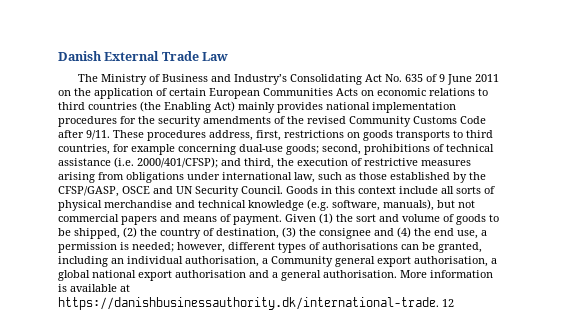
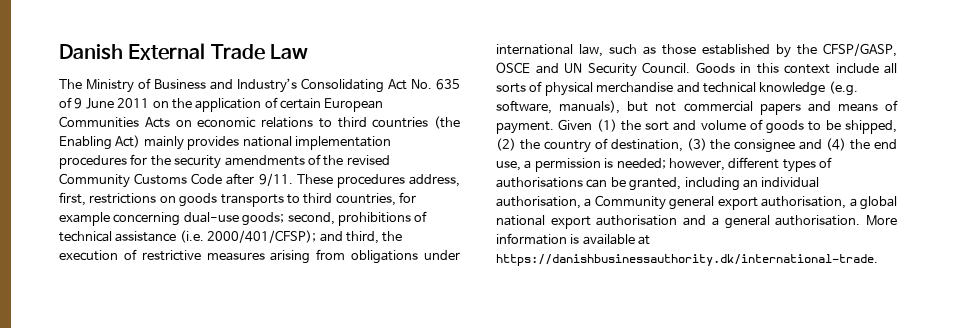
[442,299,454,307] 12 -> (878, 260) none

